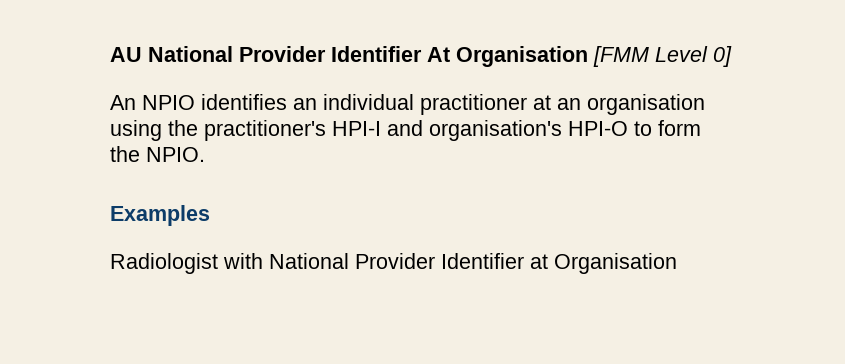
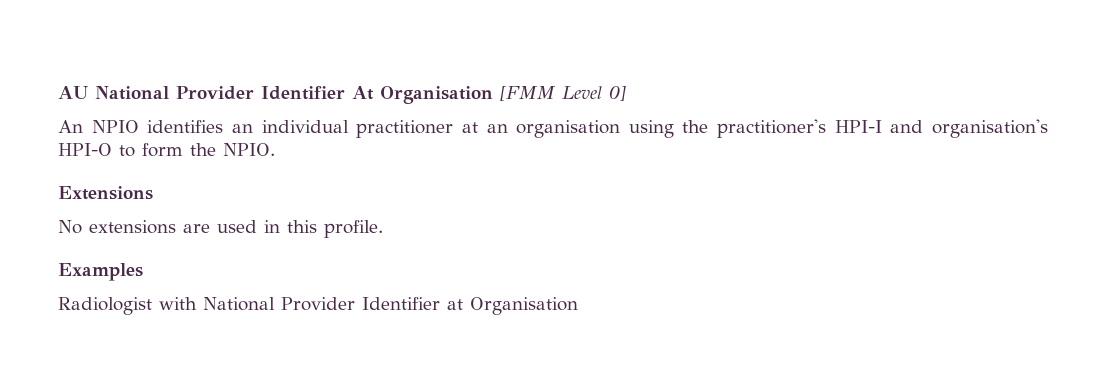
(205, 154) none -> [58,186,153,200] [58,220,383,238] // Extensions // No extensions are used in this profile.

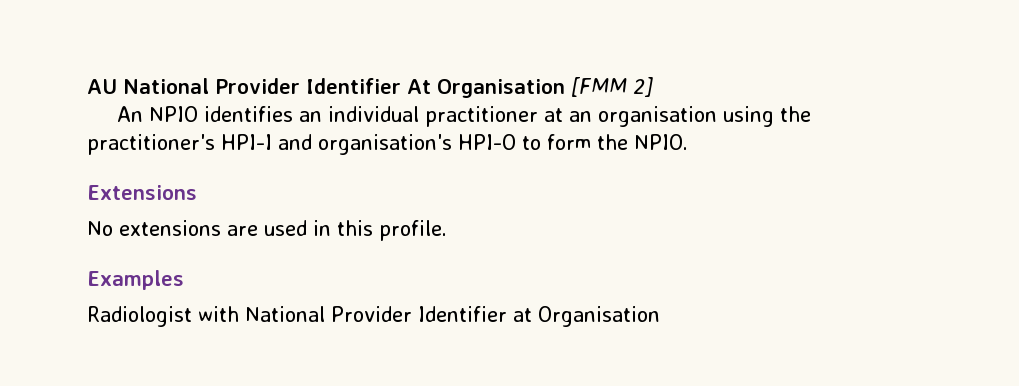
[562,85,626,101] Level 0] -> [633,77,653,97] 2]

